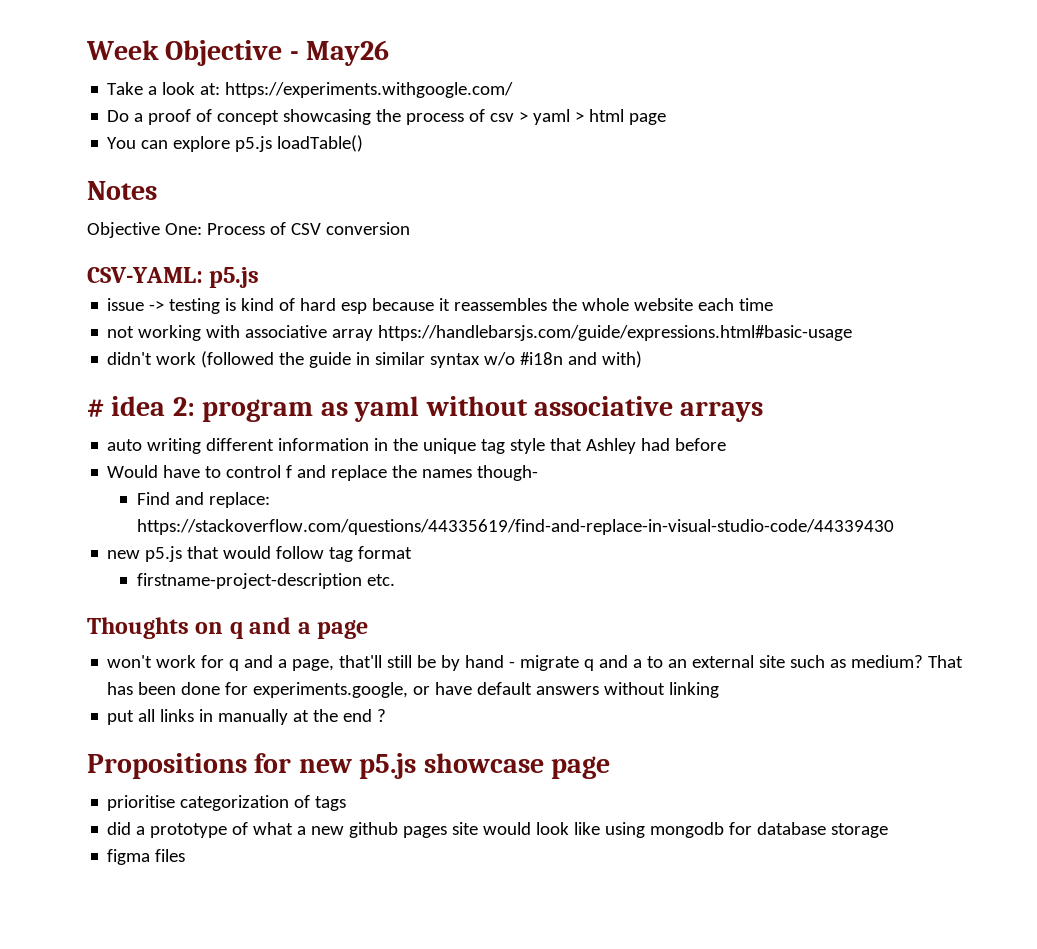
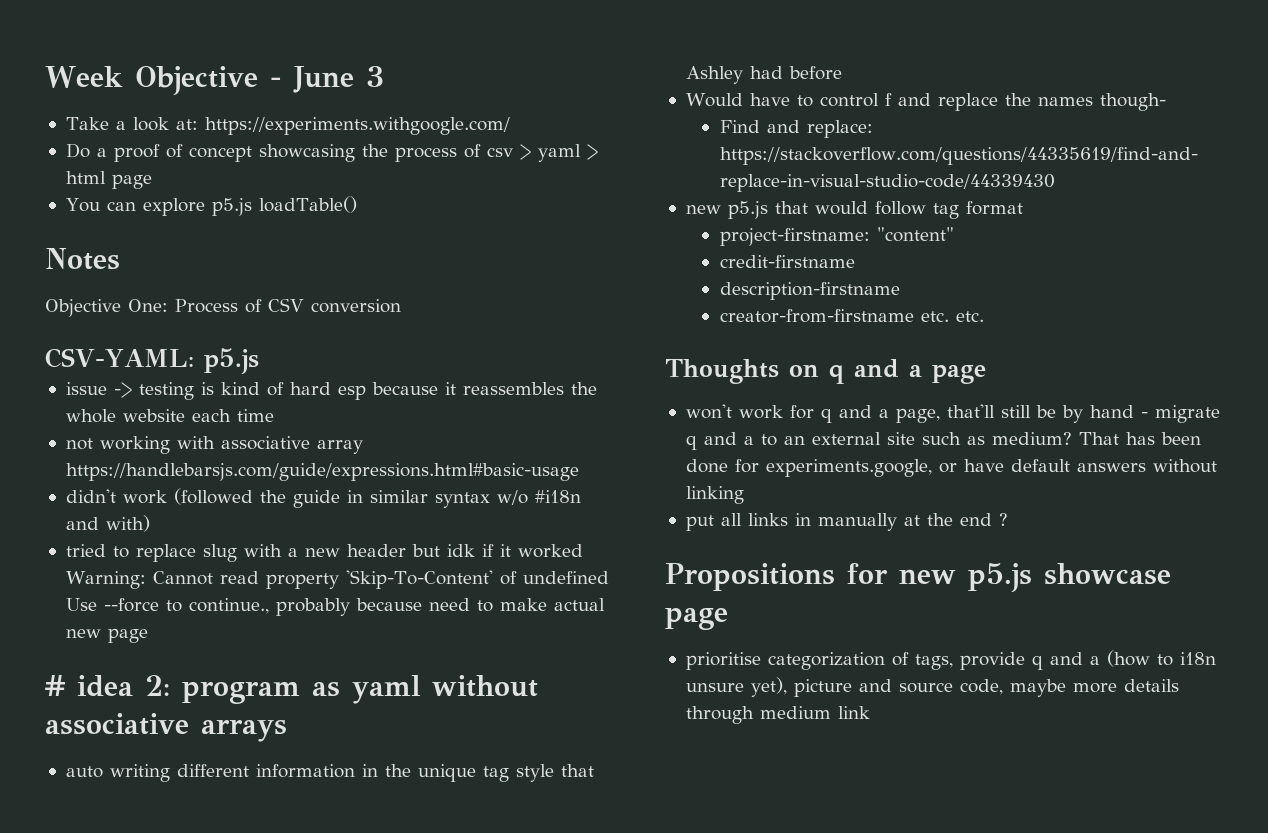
[306,40,390,66] May26 -> [292,66,384,93] June 3
(643, 359) none -> [65,544,583,562] [65,570,609,589] [65,598,605,616] [65,628,148,643] // tried to replace slug with a new header but idk if it worked Warning: Cannot read property 'Skip-To-Content' of undefined Use --force to continue., probably because need to make actual new page
[136,573,362,589] firstname-project-description -> [719,227,954,246] [719,255,855,268] [719,282,900,300] [719,309,949,323] project-firstname: "content" // credit-firstname // description-firstname // creator-from-firstname etc.
[315,796,347,811] [107,822,889,838] [107,849,186,865] tags // did a prototype of what a new github pages site would look like using mongodb for database storage // figma files -> [914,650,1216,670] [685,677,1179,697] [685,706,870,724] tags, provide q and a (how to i18n unsure yet), picture and source code, maybe more details through medium link

